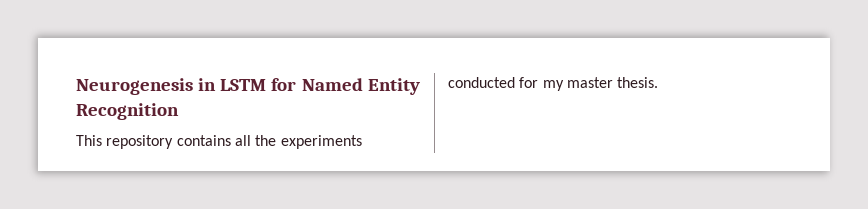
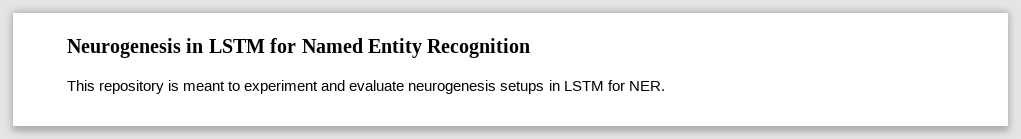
[176,135,362,149] [448,77,659,91] contains all the experiments conducted for my master thesis. -> [168,80,665,94] is meant to experiment and evaluate neurogenesis setups in LSTM for NER.

